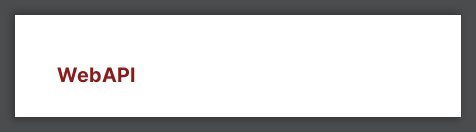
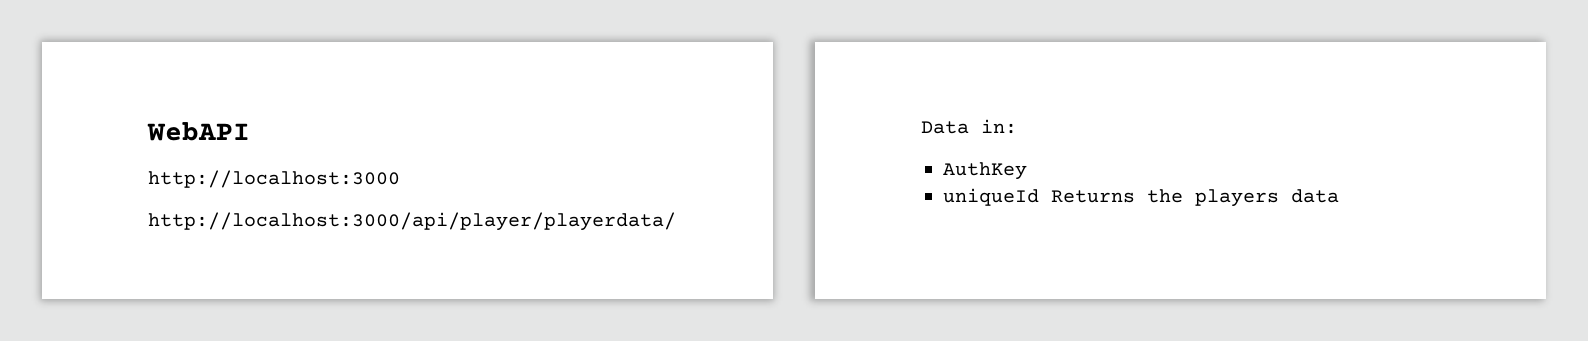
(135, 75) none -> [148,170,400,188] [148,212,676,231] [921,119,1017,134] [943,162,1027,180] [943,188,1339,207] // http://localhost:3000 // http://localhost:3000/api/player/playerdata/ Data in: // AuthKey // uniqueId Returns the players data

